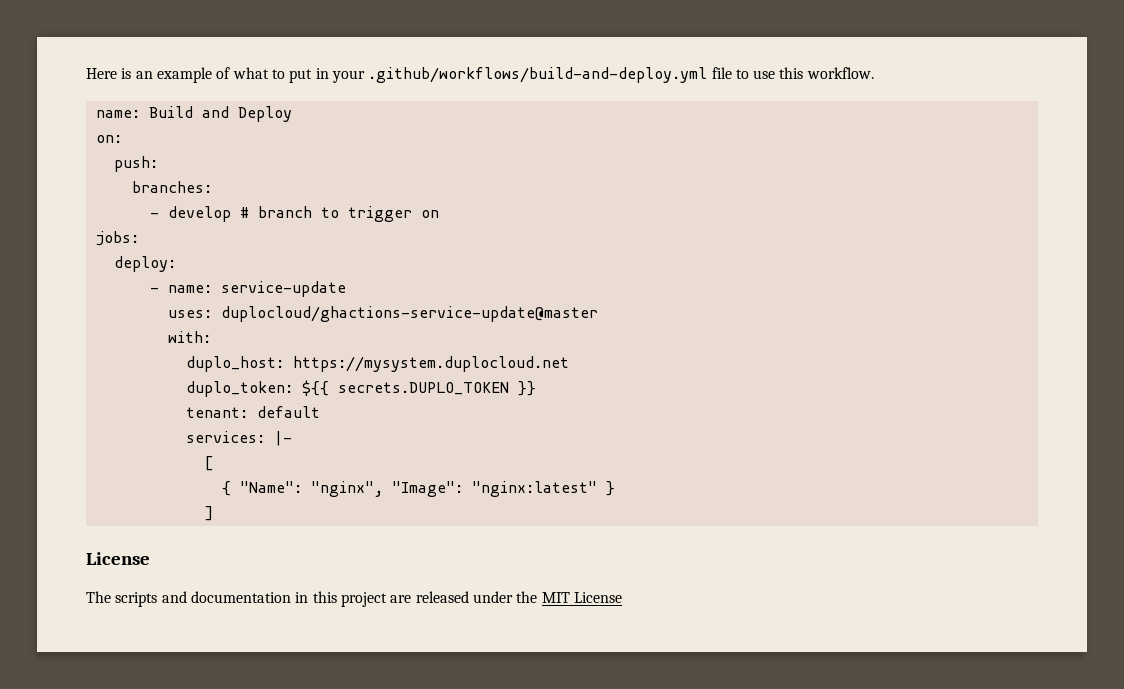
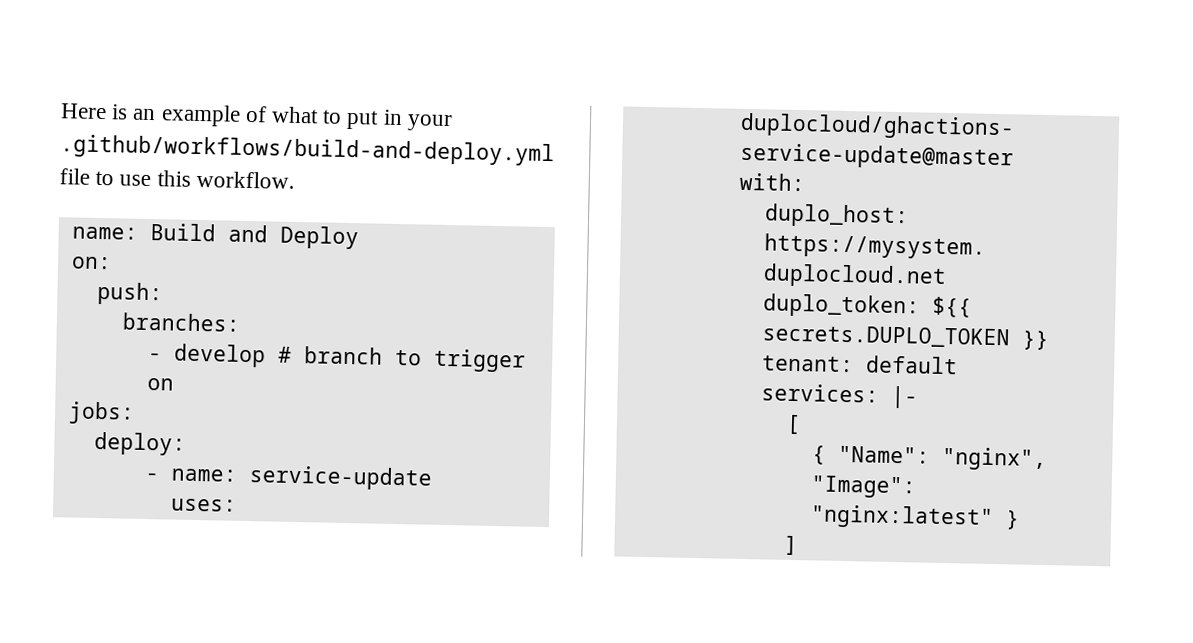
[86,552,150,565] [86,591,622,607] // License // The scripts and documentation in this project are released under the MIT License -> (798, 545) none

